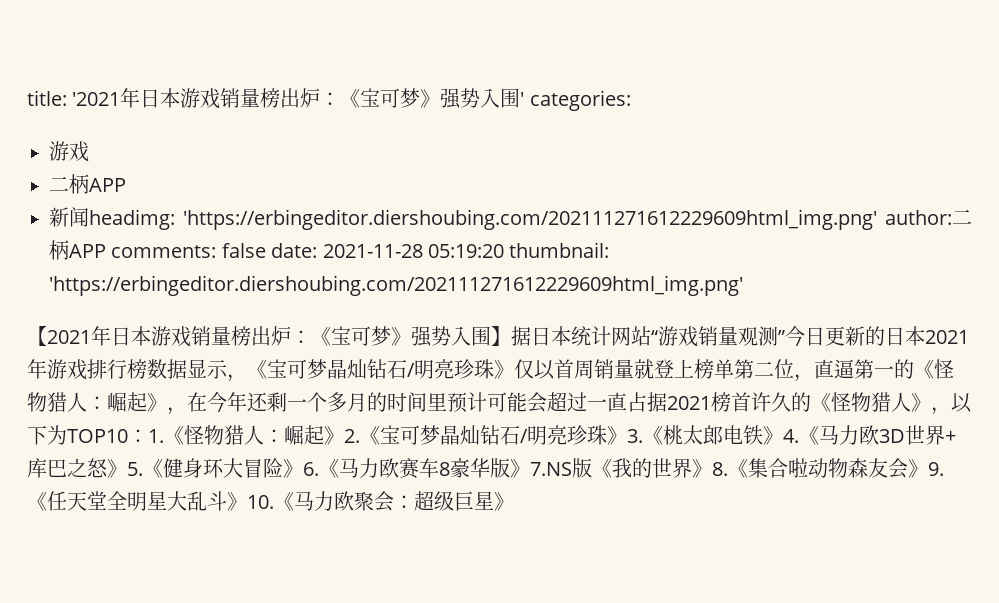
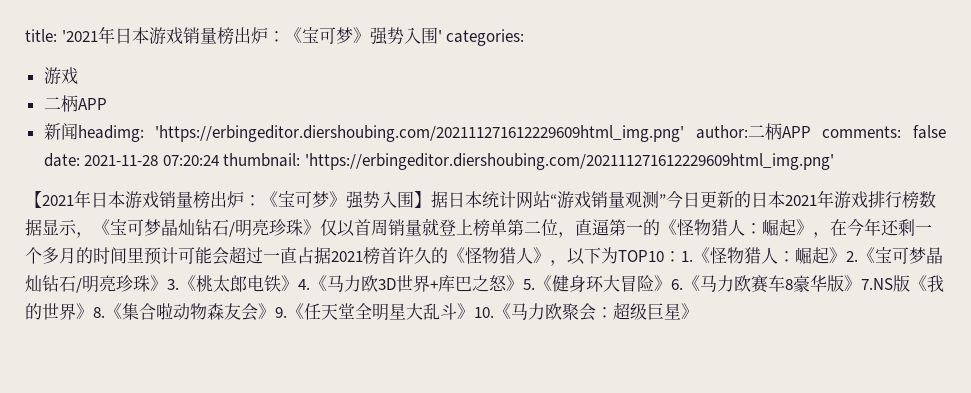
[428,244,504,258] 05:19:20 -> [162,155,219,166] 07:20:24

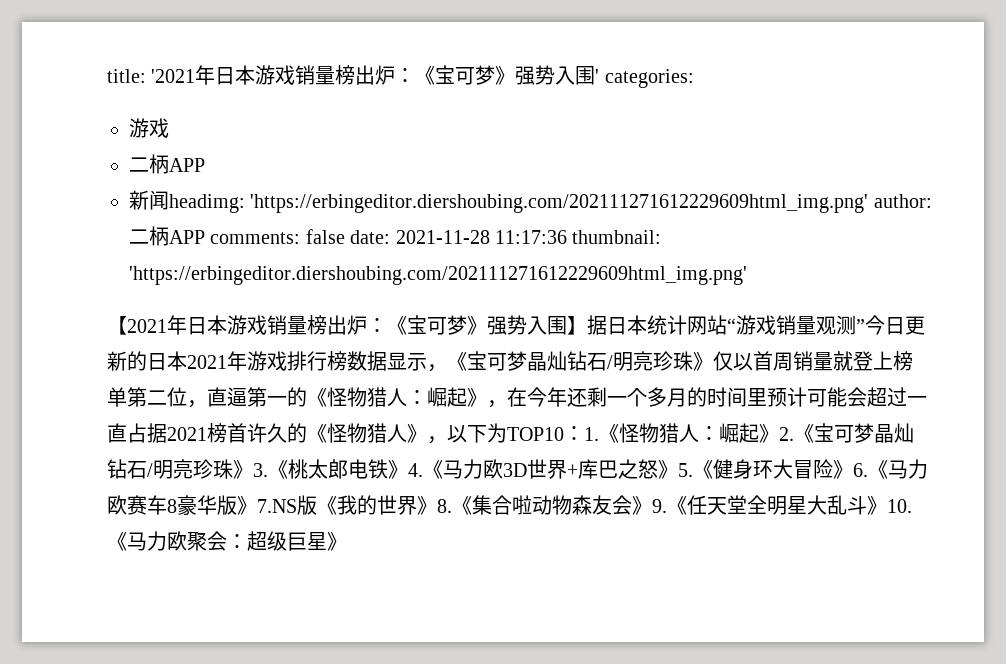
[162,155,219,166] 07:20:24 -> [495,230,567,244] 11:17:36

